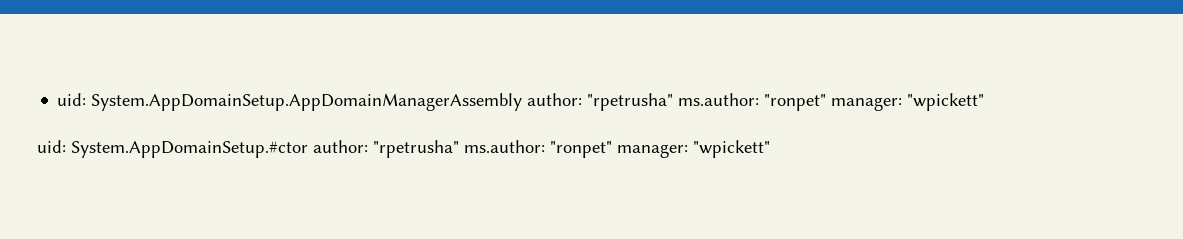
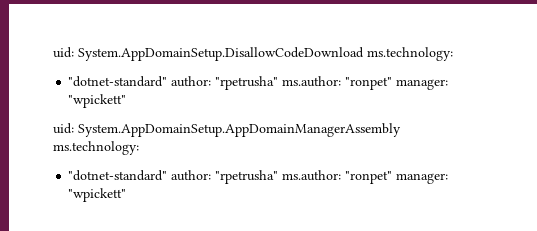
[57,93,523,111] uid: System.AppDomainSetup.AppDomainManagerAssembly -> [53,47,453,61] [68,76,168,87] uid: System.AppDomainSetup.DisallowCodeDownload ms.technology: // "dotnet-standard"
[71,141,308,158] System.AppDomainSetup.#ctor -> [78,123,401,137] [53,141,139,155] [68,170,168,181] System.AppDomainSetup.AppDomainManagerAssembly ms.technology: // "dotnet-standard"

